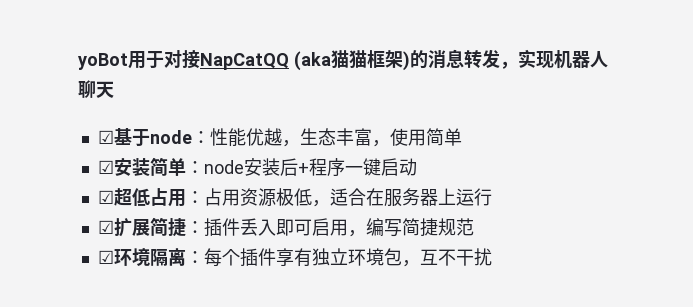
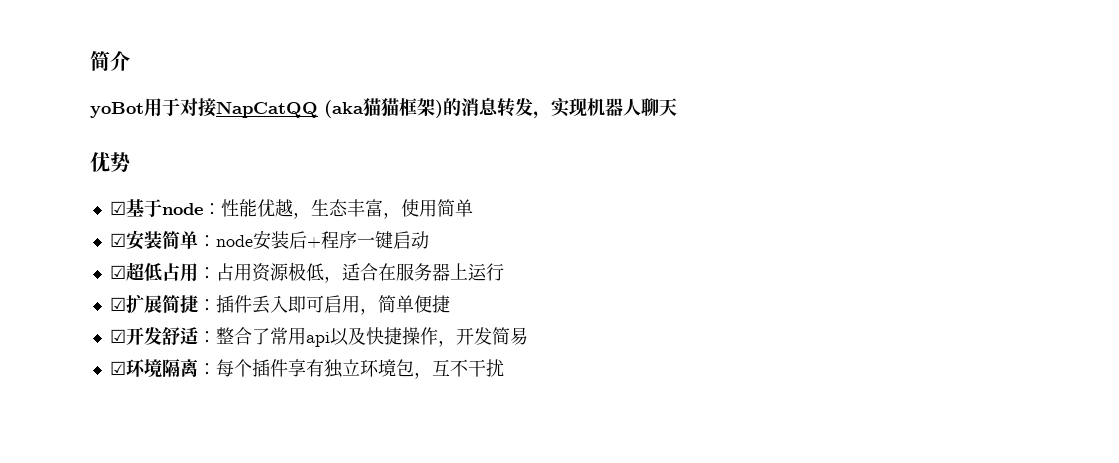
(78, 61) none -> [90,51,130,71] 简介 //
(114, 89) none -> [90,152,130,172] // 优势
[365,218,474,237] 编写简捷规范 -> [377,295,450,313] [109,327,528,347] 简单便捷 // ☑开发舒适：整合了常用api以及快捷操作，开发简易

